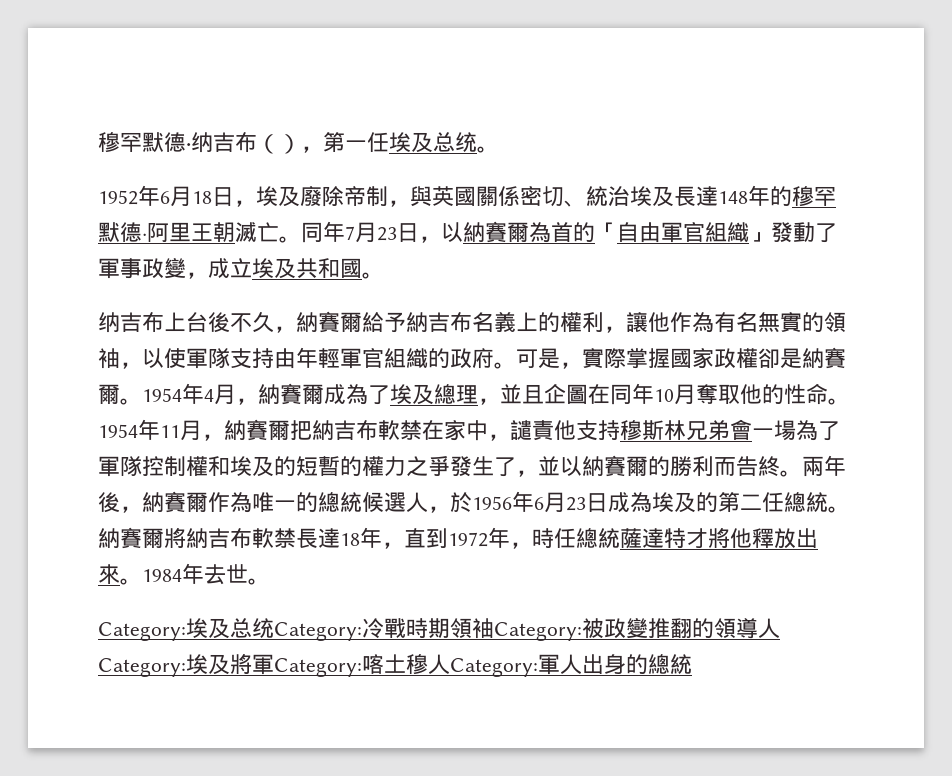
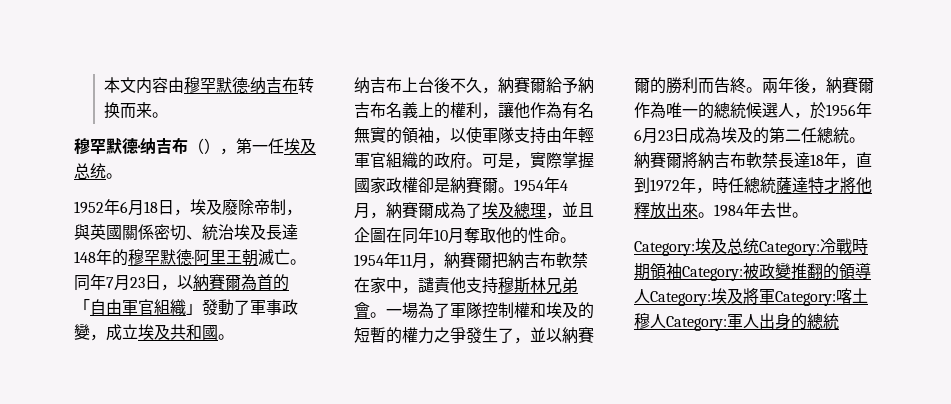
(98, 142) none -> [103,77,314,94] [103,102,168,119] 本文内容由穆罕默德·纳吉布转换而来。 //
(752, 429) none -> [370,312,386,318] 。

